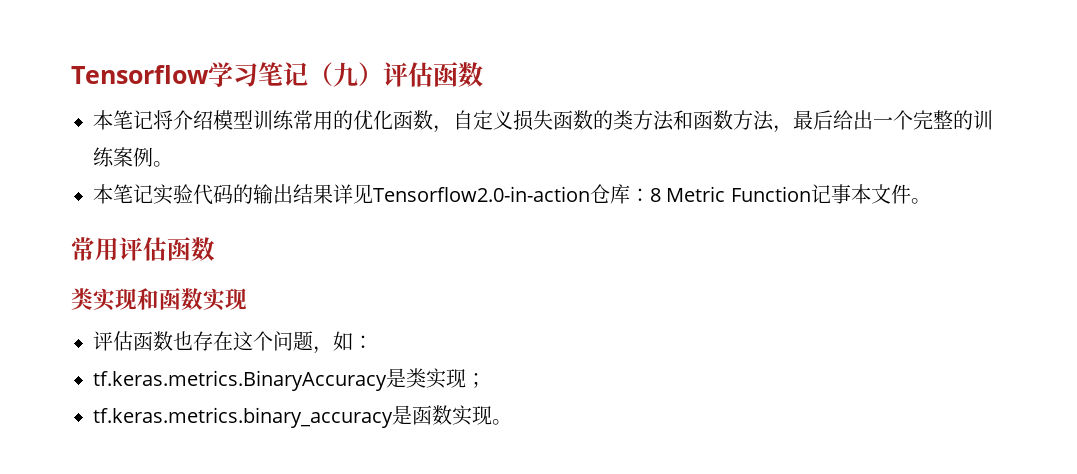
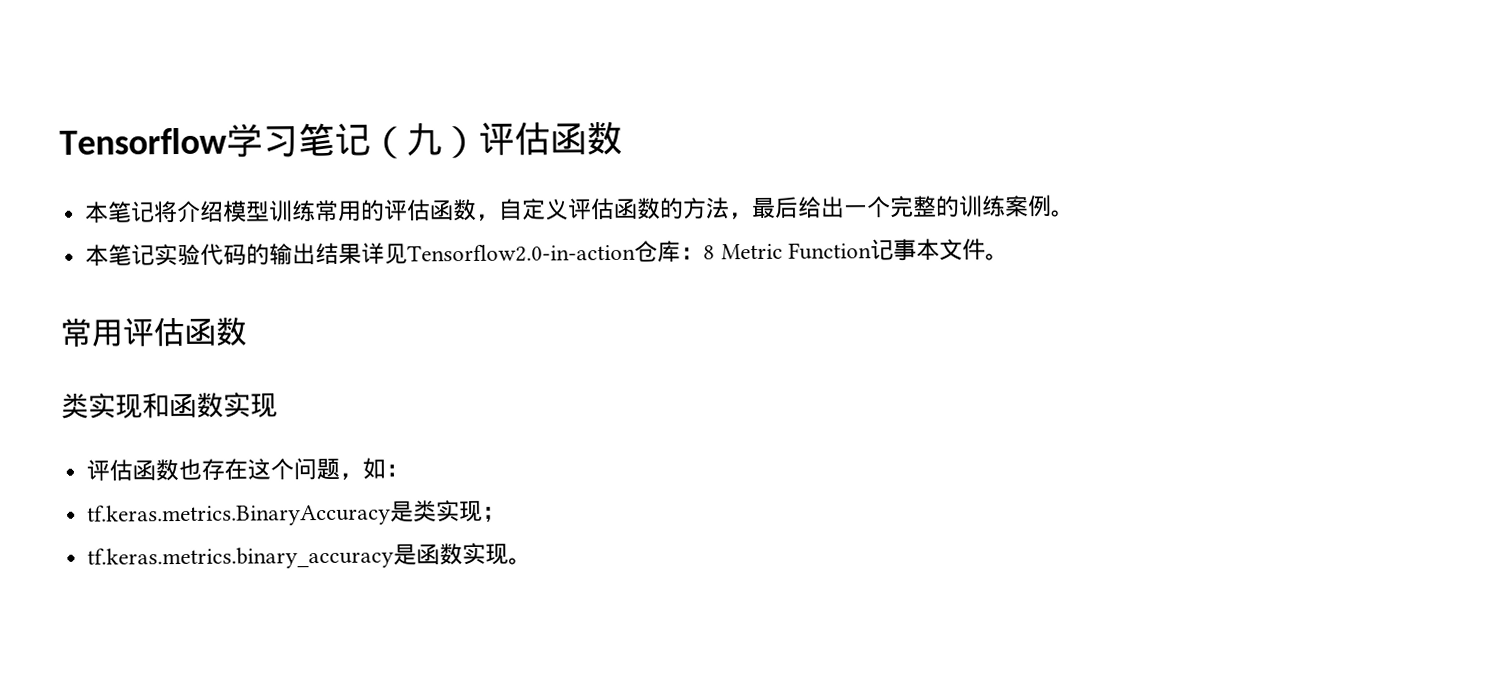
[353,110,393,130] 优化 -> [383,199,432,222] 评估
[513,110,733,131] 损失函数的类方法和函数 -> [567,197,685,221] 评估函数的

